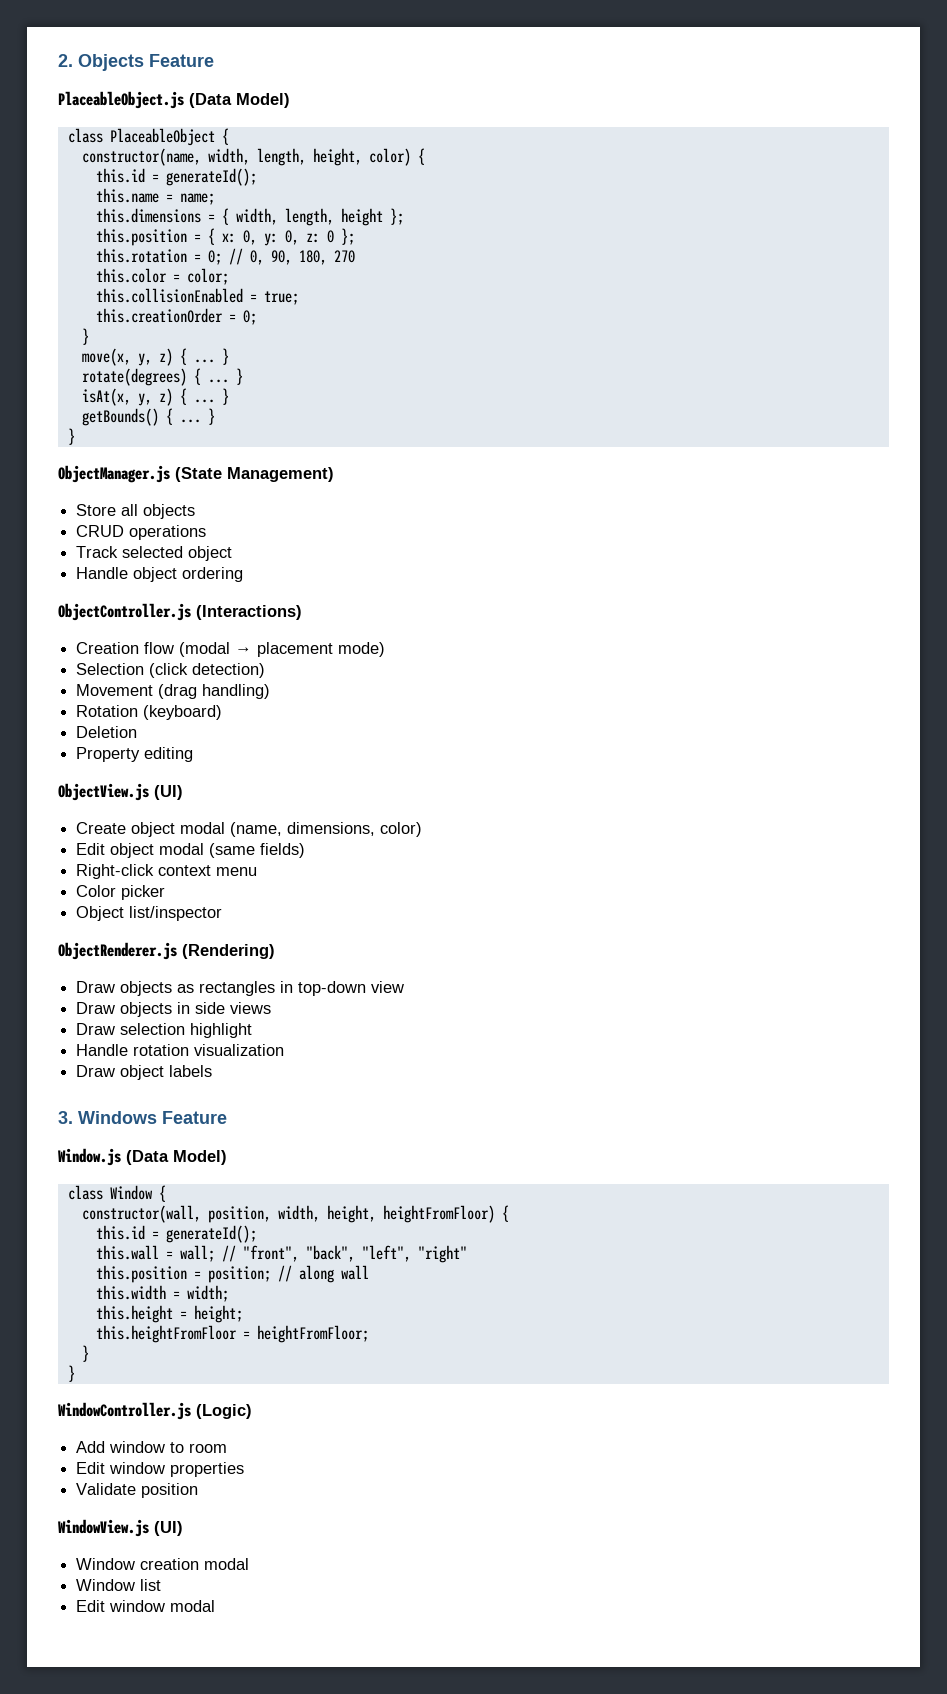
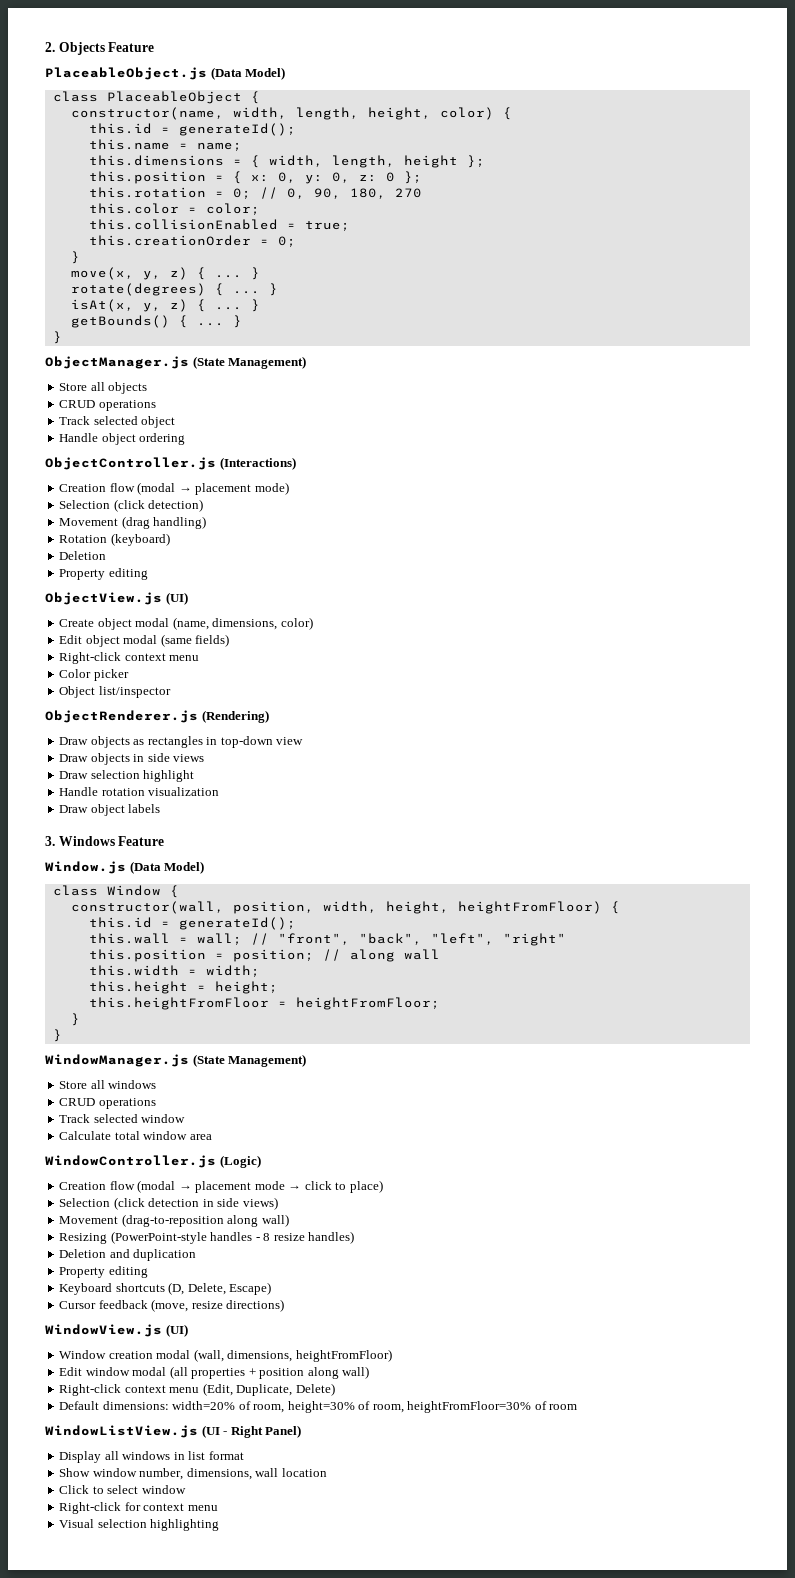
[58,1402,252,1420] [76,1441,228,1453] [76,1462,245,1477] [76,1483,199,1498] WindowController.js (Logic) // Add window to room // Edit window properties // Validate position -> [45,1054,307,1067] [59,1080,157,1089] [59,1098,156,1109] [59,1114,186,1123] [59,1131,212,1140] [45,1155,261,1168] [59,1180,383,1193] [59,1197,278,1210] [59,1214,289,1227] [59,1231,355,1244] [59,1249,197,1261] [59,1266,148,1278] [59,1282,272,1295] [59,1299,285,1312] WindowManager.js (State Management) // Store all windows // CRUD operations // Track selected window // Calculate total window area // WindowController.js (Logic) // Creation flow (modal → placement mode → click to place) // Selection (click detection in side views) // Movement (drag-to-reposition along wall) // Resizing (PowerPoint-style handles - 8 resize handles) // Deletion and duplication // Property editing // Keyboard shortcuts (D, Delete, Escape) // Cursor feedback (move, resize directions)
[76,1579,162,1591] // Window list -> [193,1349,392,1362] (wall, dimensions, heightFromFloor)
(216, 1606) none -> [169,1366,370,1379] [59,1383,335,1396] [59,1401,578,1413] [45,1425,302,1438] [59,1451,244,1463] [59,1468,327,1480] [59,1485,186,1494] [59,1502,218,1514] [59,1519,220,1531] (all properties + position along wall) // Right-click context menu (Edit, Duplicate, Delete) // Default dimensions: width=20% of room, height=30% of room, heightFromFloor=30% of room // WindowListView.js (UI - Right Panel) // Display all windows in list format // Show window number, dimensions, wall location // Click to select window // Right-click for context menu // Visual selection highlighting

